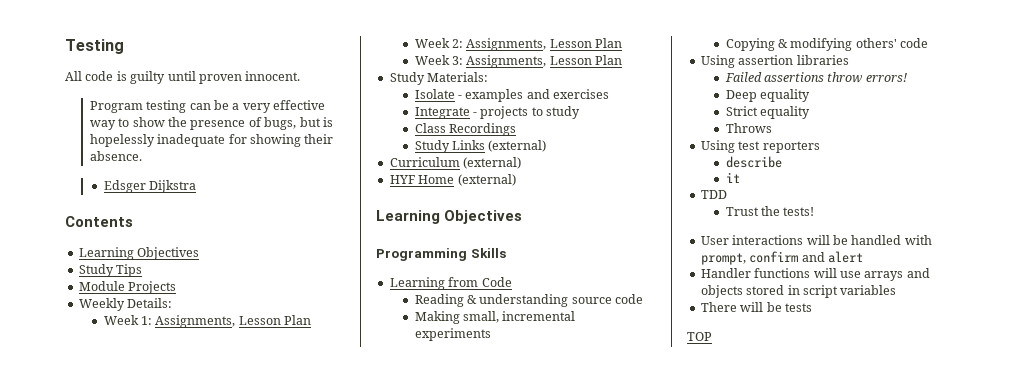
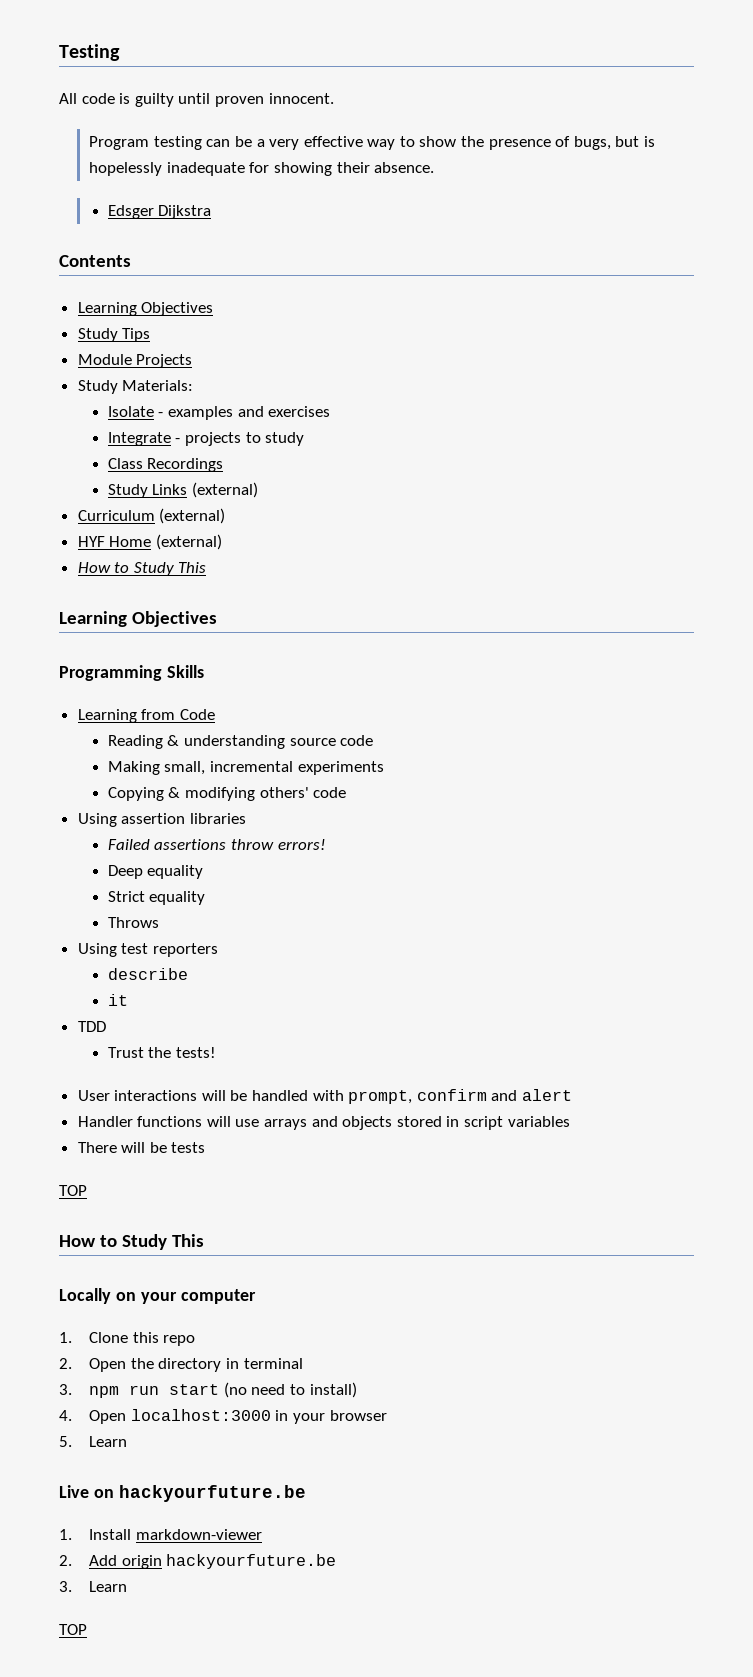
[78,298,173,311] [103,315,312,328] [414,38,623,51] [414,55,623,68] // Weekly Details: // Week 1: Assignments, Lesson Plan // Week 2: Assignments, Lesson Plan // Week 3: Assignments, Lesson Plan -> (193, 361) none
(516, 180) none -> [77,562,207,576] // How to Study This
(712, 336) none -> [59,1234,204,1250] [59,1288,256,1304] [59,1332,196,1346] [59,1358,303,1372] [59,1382,357,1398] [59,1409,387,1424] [59,1436,128,1447] [59,1485,306,1502] [59,1529,262,1540] [59,1554,337,1569] [59,1581,128,1592] [59,1624,87,1635] // How to Study This // Locally on your computer // 1. Clone this repo // 2. Open the directory in terminal // 3. npm run start (no need to install) // 4. Open localhost:3000 in your browser // 5. Learn // Live on hackyourfuture.be // 1. Install markdown-viewer // 2. Add origin hackyourfuture.be // 3. Learn // TOP

